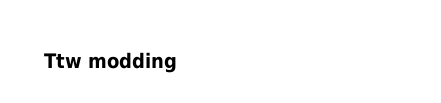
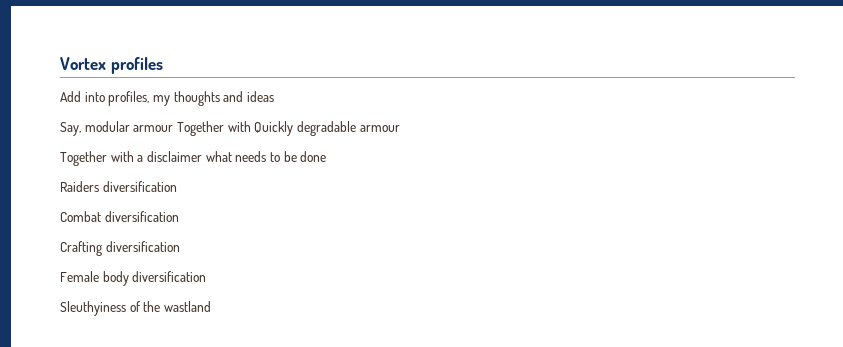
[44,52,177,73] Ttw modding -> [60,57,163,74] [60,91,274,106] [60,121,400,136] [60,151,327,166] [60,181,177,192] [60,211,179,222] [60,241,180,256] [60,271,207,286] [60,301,211,316] Vortex profiles // Add into profiles, my thoughts and ideas // Say, modular armour Together with Quickly degradable armour // Together with a disclaimer what needs to be done // Raiders diversification // Combat diversification // Crafting diversification // Female body diversification // Sleuthyiness of the wastland

